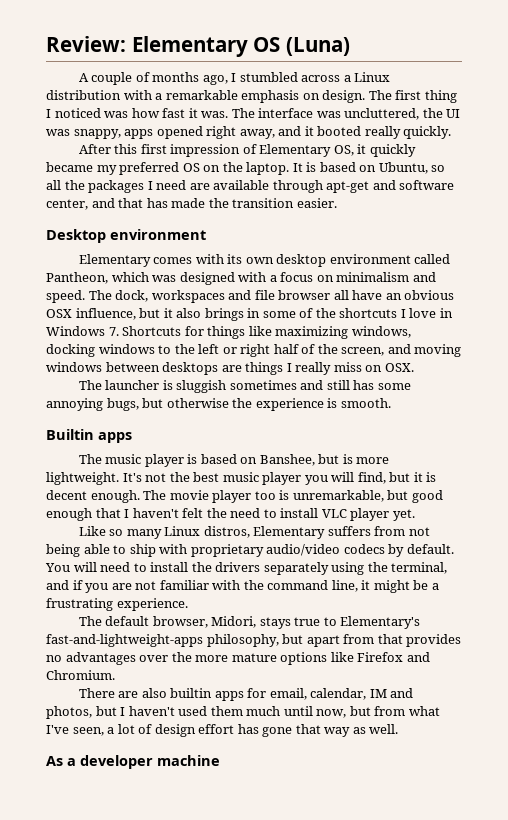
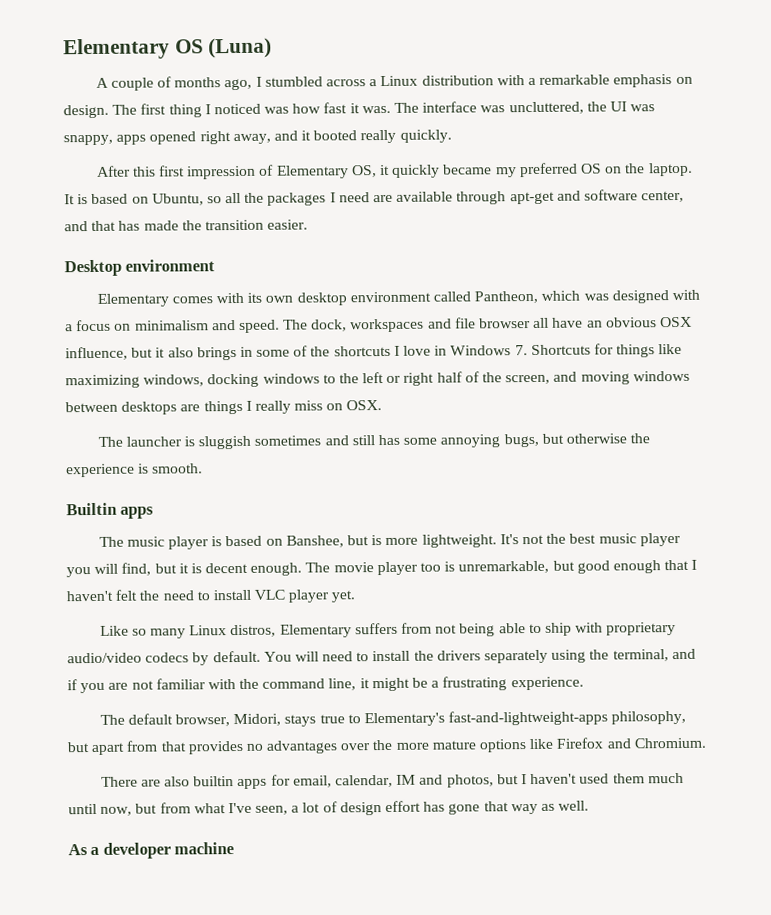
[46,36,126,52] Review: -> (63, 49) none

